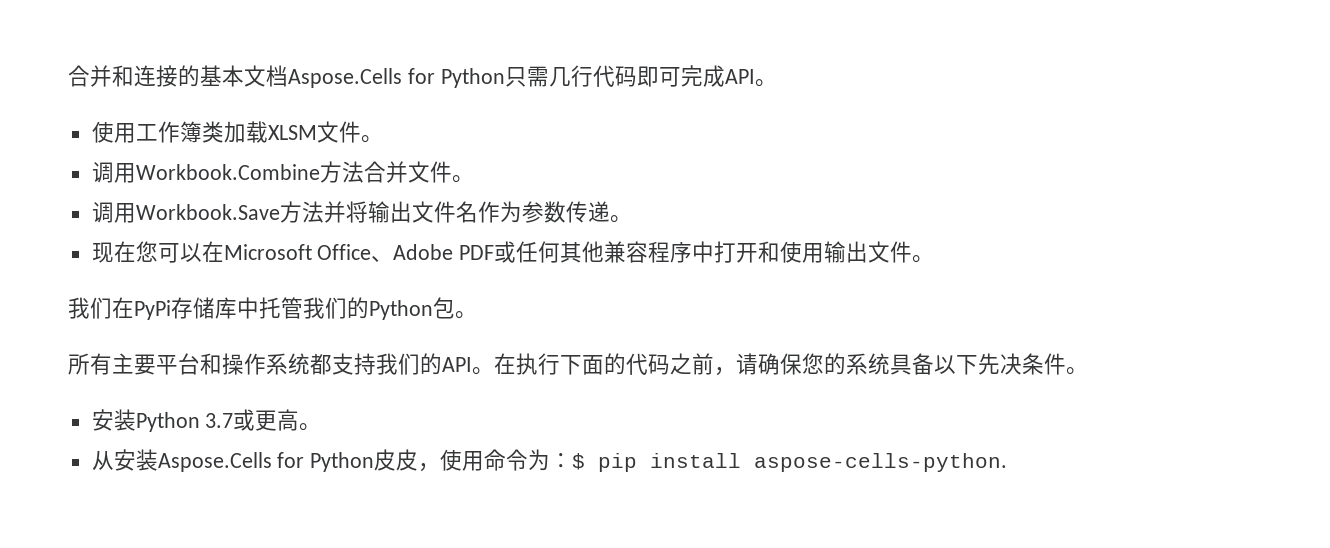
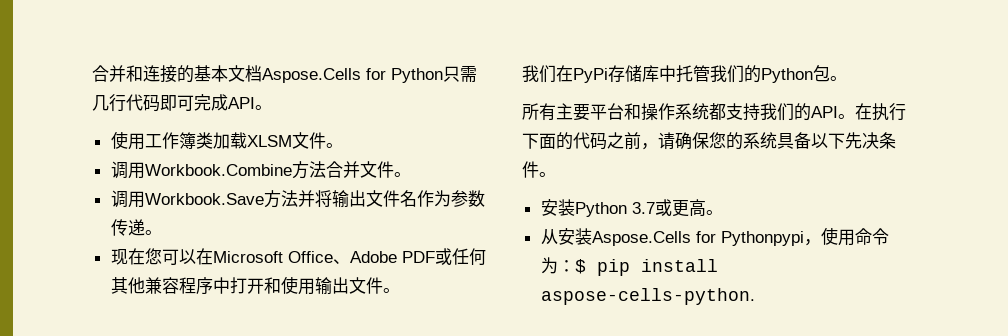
[310,449,419,472] Python皮皮 -> [720,231,804,246] Pythonpypi

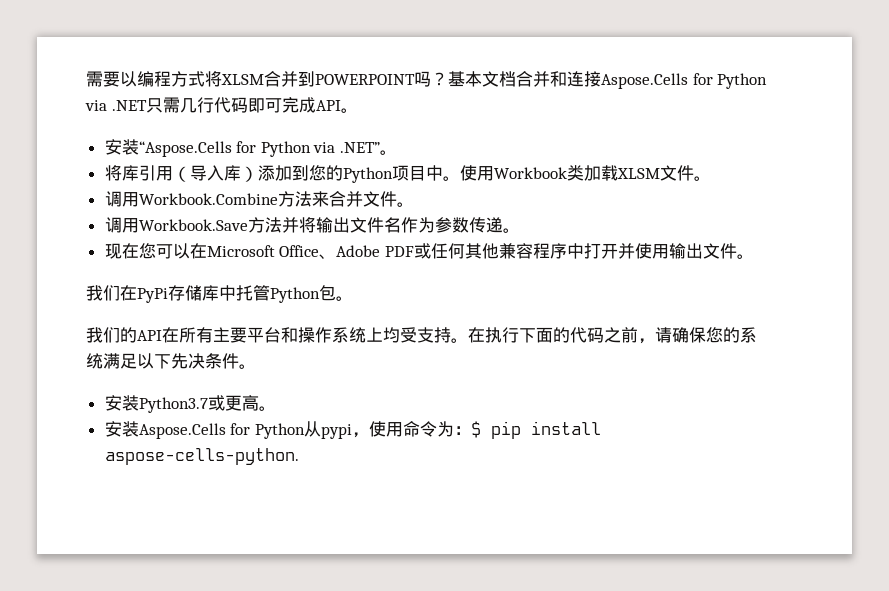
[92,65,443,83] 合并和连接的基本文档Aspose.Cells for Python -> [86,71,768,89] [85,100,147,111] 需要以编程方式将XLSM合并到POWERPOINT吗？基本文档合并和连接Aspose.Cells for Python via .NET
[110,131,196,150] 使用工作簿 -> [104,139,398,157] [104,165,567,183] 安装“Aspose.Cells for Python via .NET”。 // 将库引用（导入库）添加到您的Python项目中。使用Workbook
(326, 169) none -> [311,191,329,207] 来
[263,277,281,294] 和 -> [617,243,635,259] 并
[710,65,761,83] 我们的 -> (270, 293) none
(847, 78) none -> [86,327,179,343] 我们的API在
[709,103,838,121] 都支持我们的API -> [366,327,451,343] 上均受支持
[777,132,811,149] 具备 -> [103,353,137,369] 满足
[574,202,655,217] Python 3.7 -> [138,397,208,413] Python3.7
[540,229,558,245] 从 -> (276, 408) none
[720,231,804,246] Pythonpypi -> [254,421,352,439] Python从pypi

